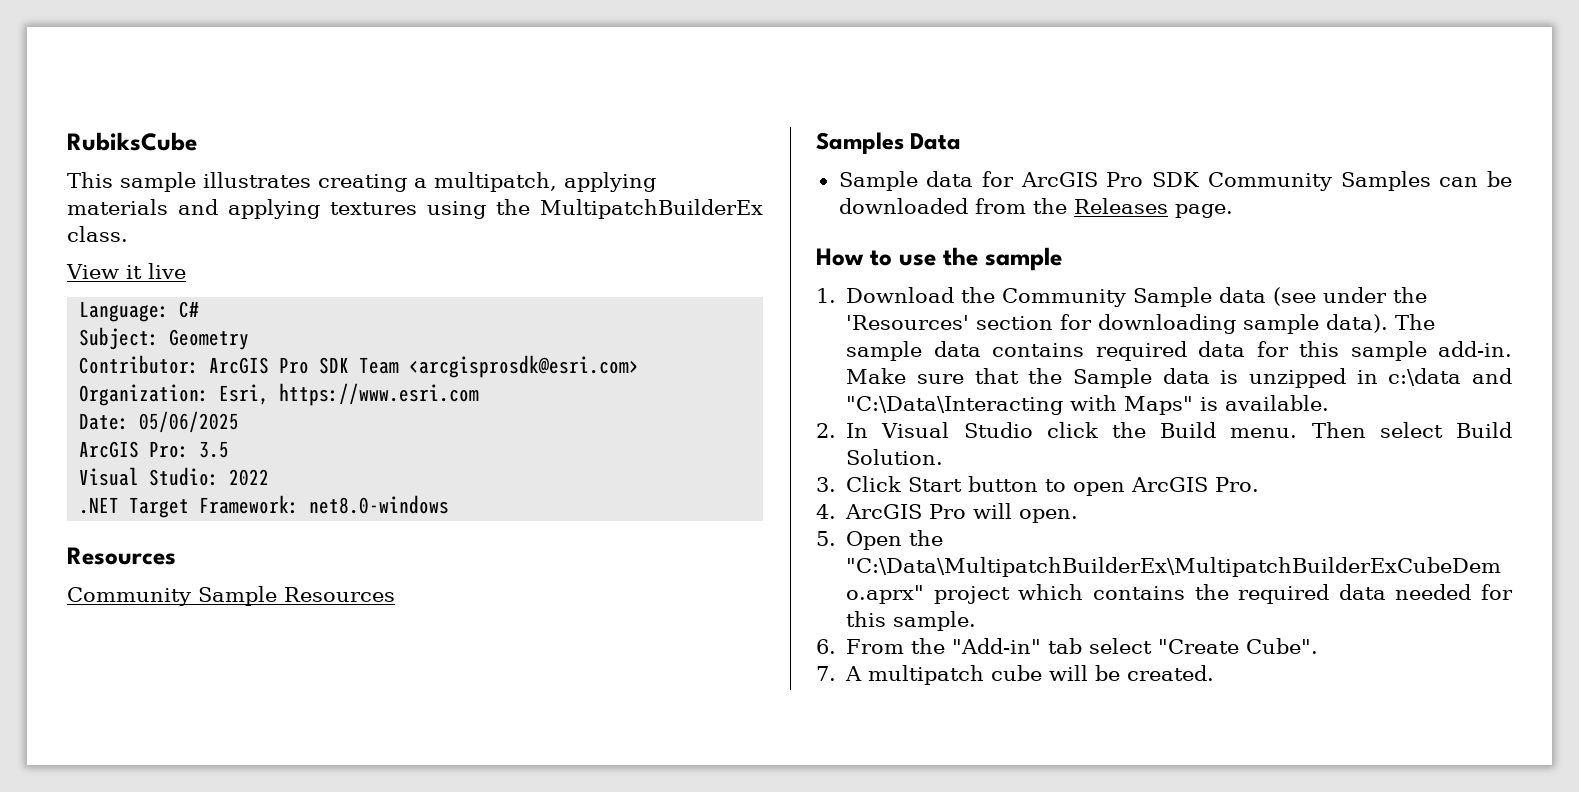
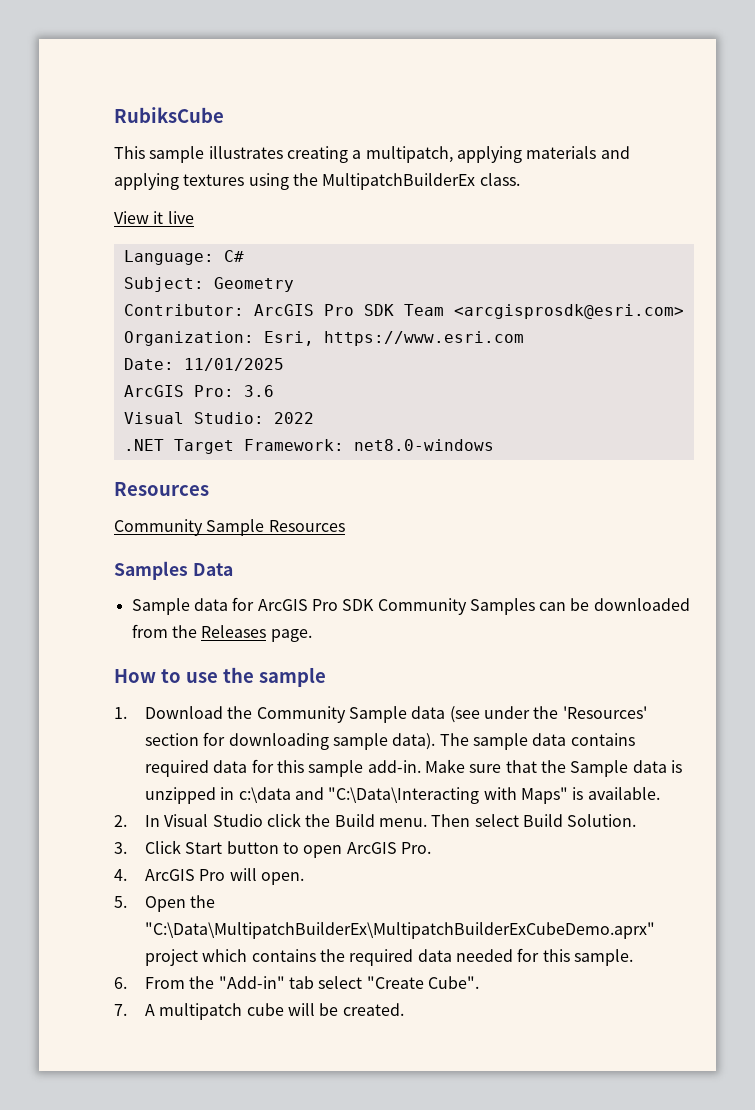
[139,411,240,433] 05/06/2025 -> [183,358,284,371] 11/01/2025
[199,441,230,458] 3.5 -> [243,385,274,397] 3.6

